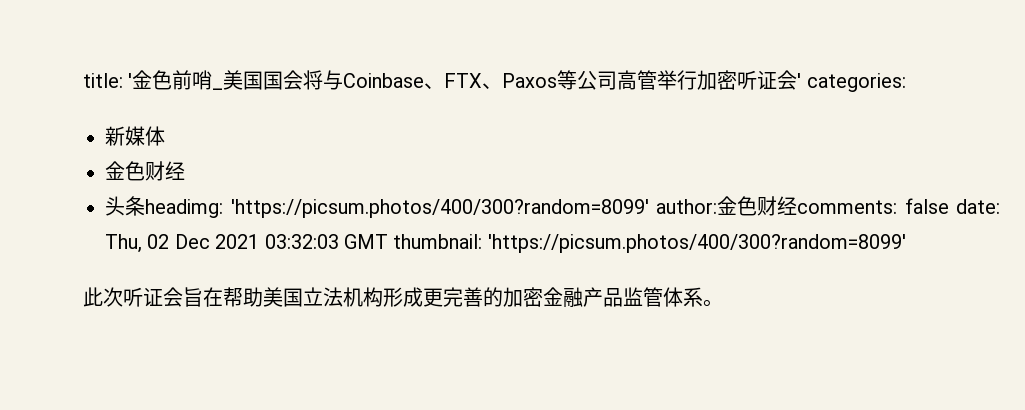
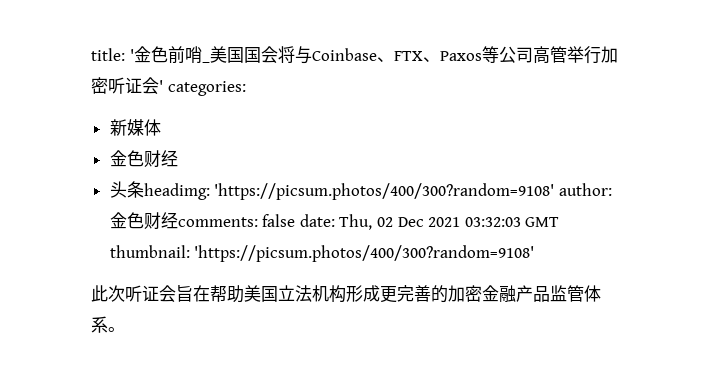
[230,199,649,218] 'https://picsum.photos/400/300?random=8099' -> [214,183,555,200] 'https://picsum.photos/400/300?random=9108'
[487,234,906,253] 'https://picsum.photos/400/300?random=8099' -> [194,245,535,262] 'https://picsum.photos/400/300?random=9108'

